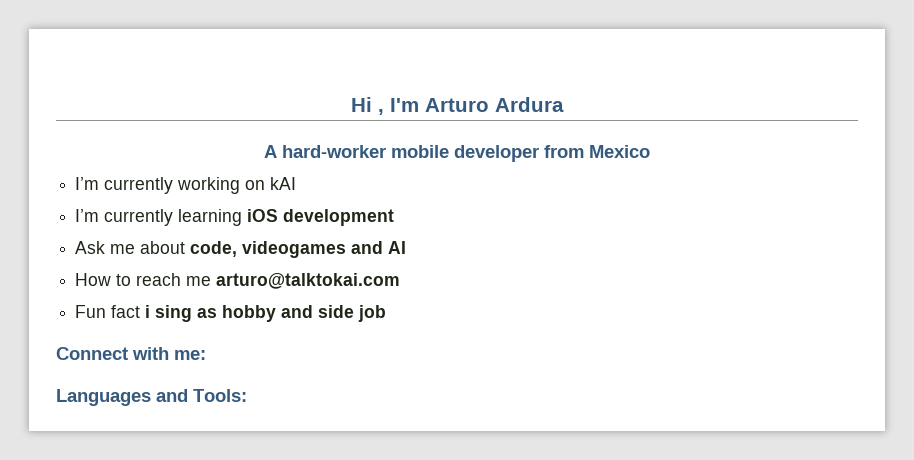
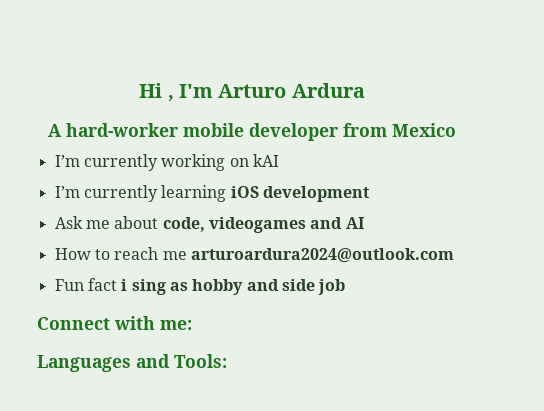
[216,273,401,289] arturo@talktokai.com -> [190,248,454,263] arturoardura2024@outlook.com

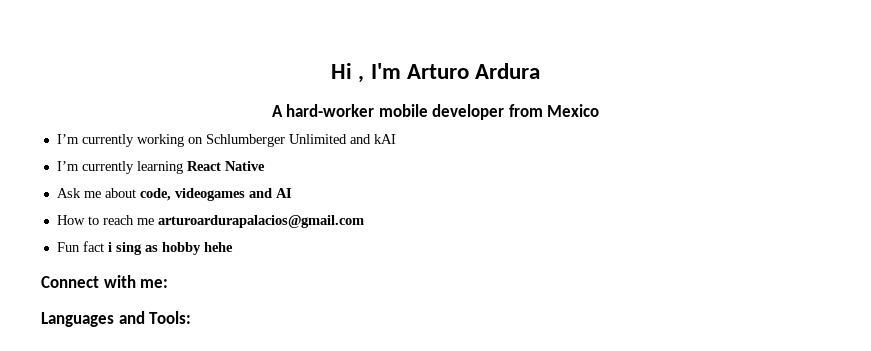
(249, 162) none -> [205,134,371,147] Schlumberger Unlimited and
[230,186,370,202] iOS development -> [186,161,265,171] React Native
[190,248,454,263] arturoardura2024@outlook.com -> [157,215,364,228] arturoardurapalacios@gmail.com
[246,279,346,295] and side job -> [203,242,233,252] hehe

